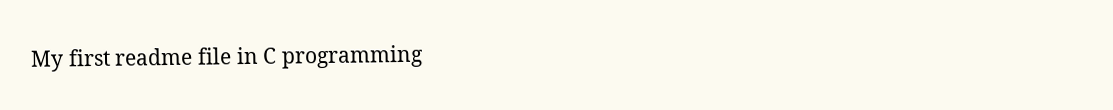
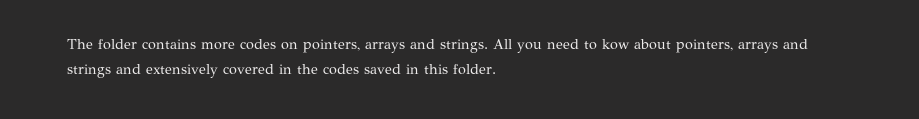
[30,44,425,72] My first readme file in C programming -> [67,39,808,53] [67,64,496,78] The folder contains more codes on pointers, arrays and strings. All you need to kow about pointers, arrays and strings and extensively covered in the codes saved in this folder.

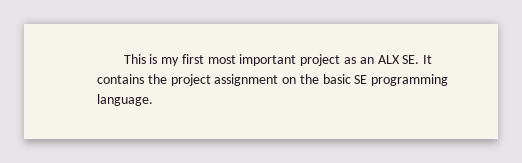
[67,39,808,53] [67,64,496,78] The folder contains more codes on pointers, arrays and strings. All you need to kow about pointers, arrays and strings and extensively covered in the codes saved in this folder. -> [123,54,433,66] [97,74,449,86] [97,94,153,106] This is my first most important project as an ALX SE. It contains the project assignment on the basic SE programming language.

